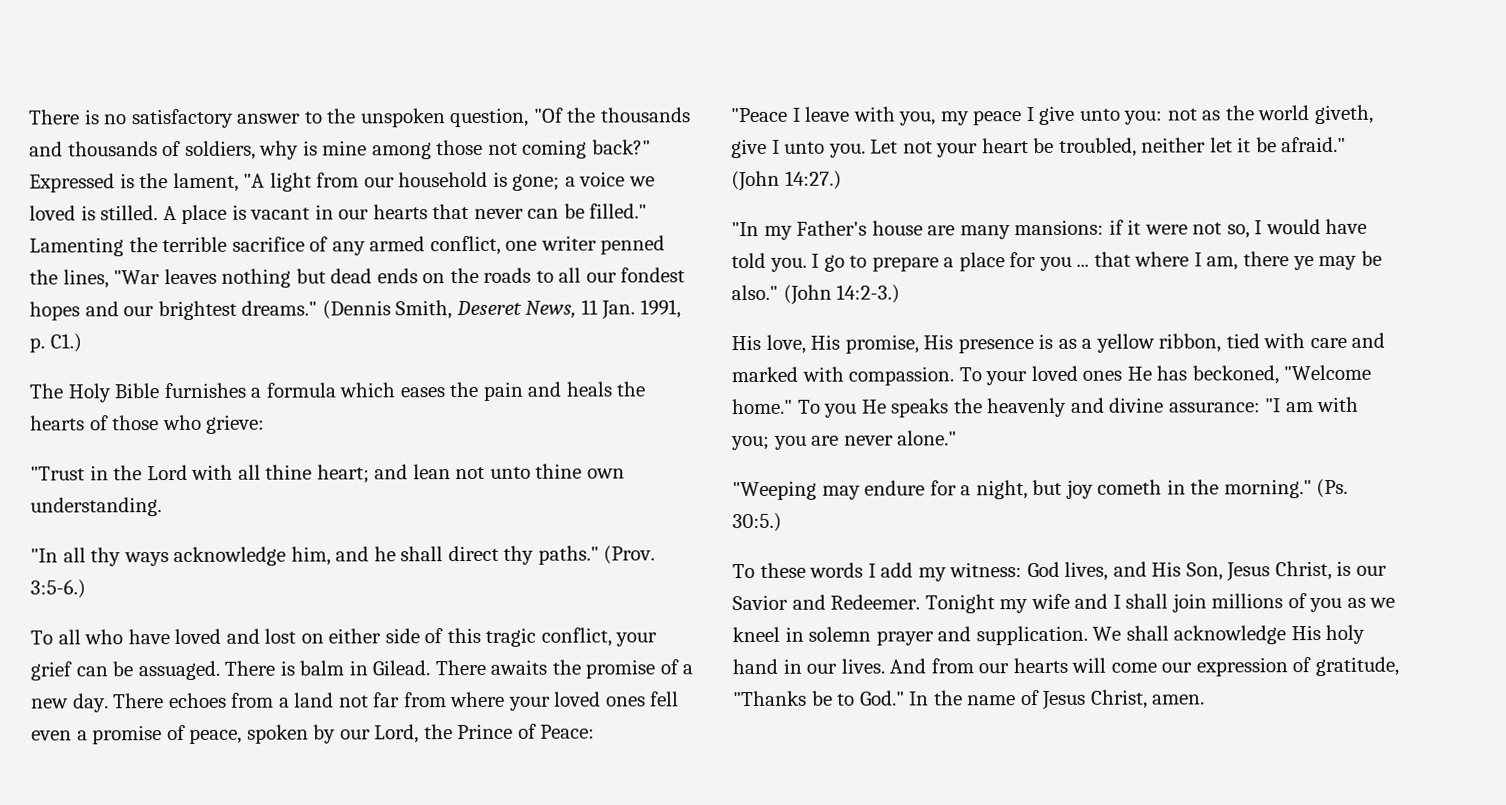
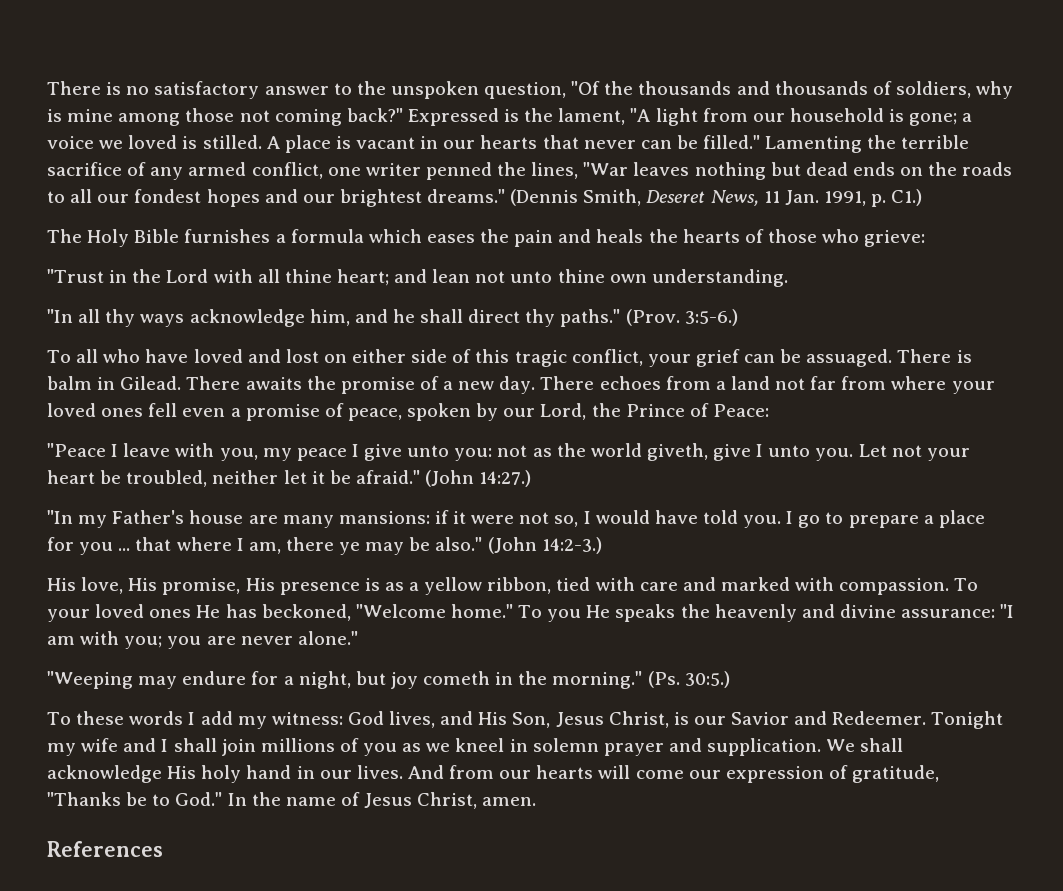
(1206, 699) none -> [47,841,163,857] // References

